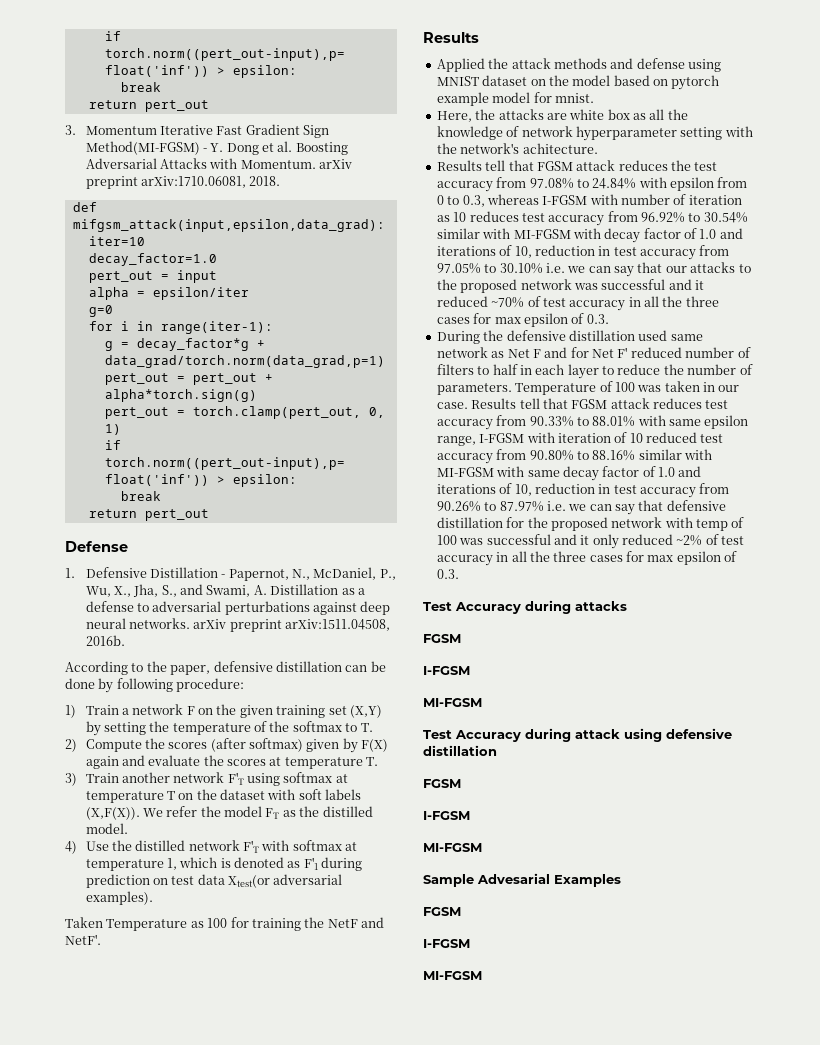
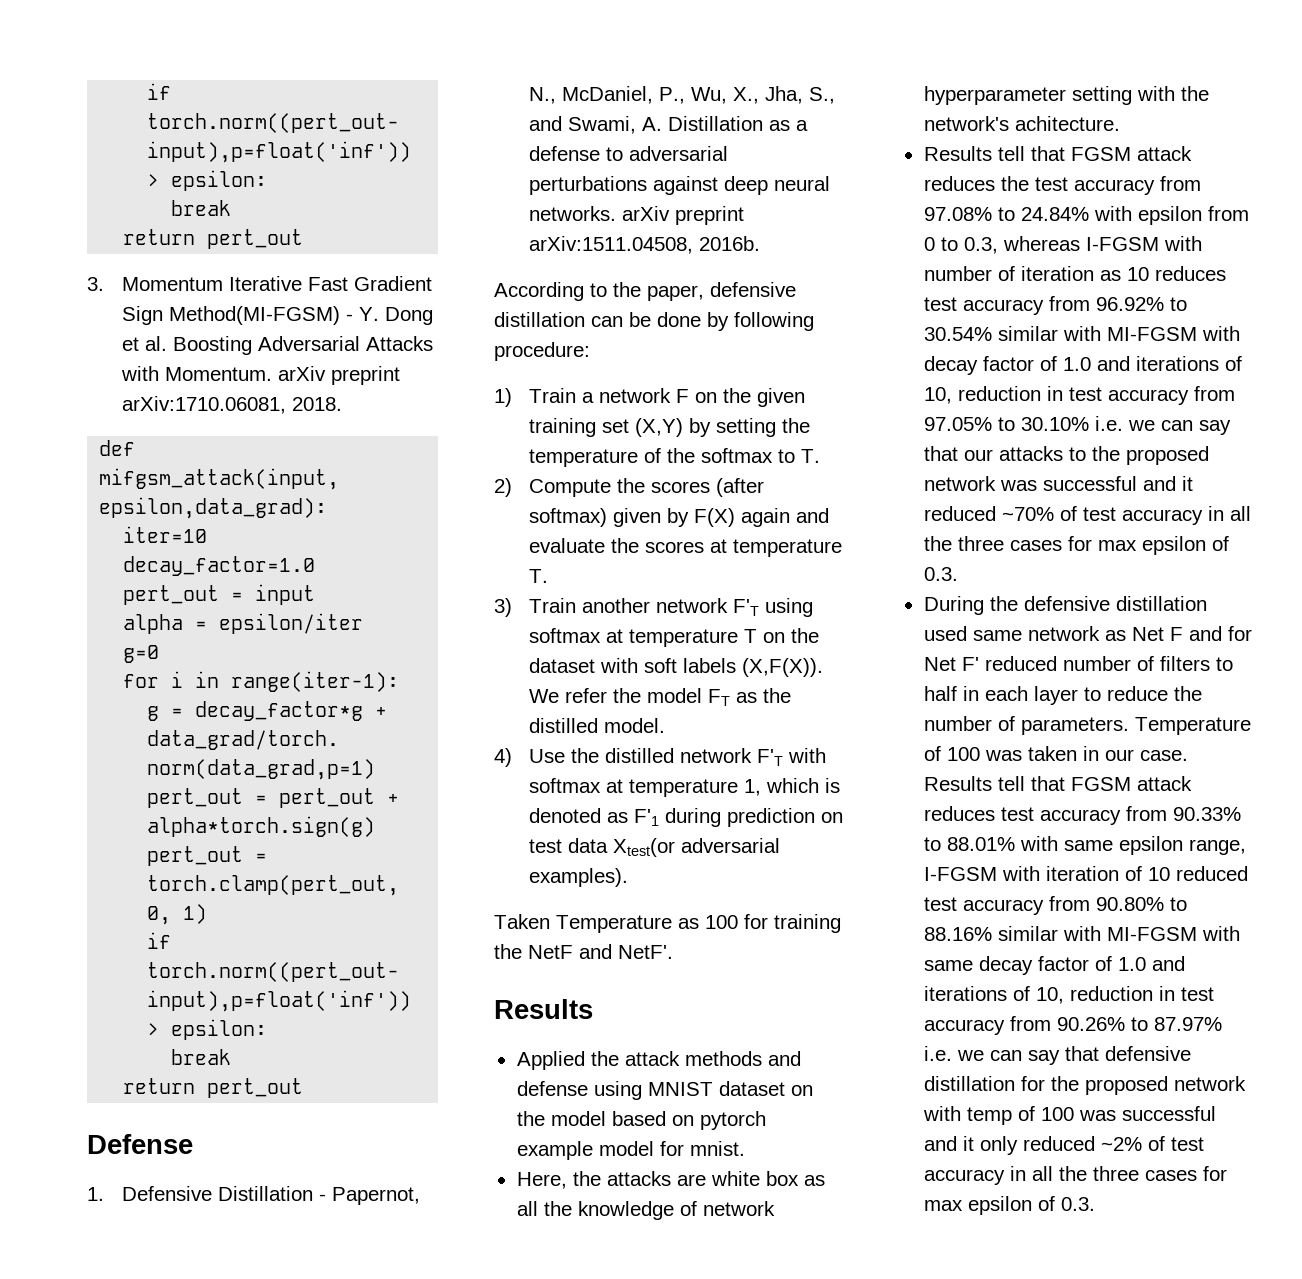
[423,600,627,614] [423,634,461,643] [423,666,470,675] [423,698,482,707] [423,728,732,742] [423,745,497,756] [423,779,461,788] [423,811,470,820] [423,843,482,852] [423,873,621,887] [423,907,461,916] [423,939,470,948] [423,971,482,980] // Test Accuracy during attacks // FGSM // I-FGSM // MI-FGSM // Test Accuracy during attack using defensive distillation // FGSM // I-FGSM // MI-FGSM // Sample Advesarial Examples // FGSM // I-FGSM // MI-FGSM -> (1095, 1204) none

